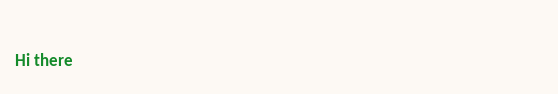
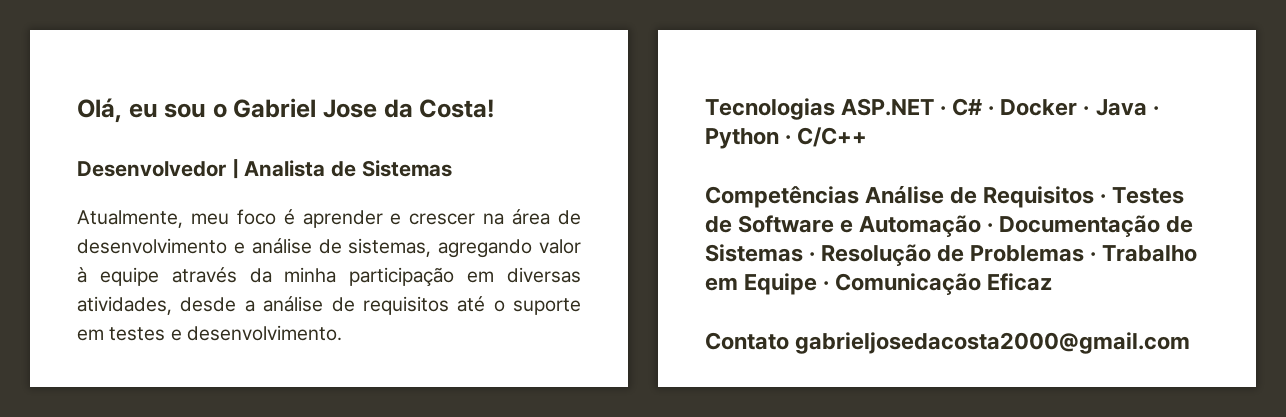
[15,53,74,66] Hi there -> [77,98,496,123] [77,159,452,179] [77,209,582,228] [77,238,581,258] [77,267,581,287] [77,296,581,315] [77,325,342,341] [705,98,1159,120] [705,127,868,149] [705,186,1185,208] [705,215,1194,238] [705,244,1198,267] [705,273,1053,296] [705,332,1191,354] Olá, eu sou o Gabriel Jose da Costa! // Desenvolvedor | Analista de Sistemas // Atualmente, meu foco é aprender e crescer na área de desenvolvimento e análise de sistemas, agregando valor à equipe através da minha participação em diversas atividades, desde a análise de requisitos até o suporte em testes e desenvolvimento. // Tecnologias ASP.NET · C# · Docker · Java · Python · C/C++ // Competências Análise de Requisitos · Testes de Software e Automação · Documentação de Sistemas · Resolução de Problemas · Trabalho em Equipe · Comunicação Eficaz // Contato gabrieljosedacosta2000@gmail.com

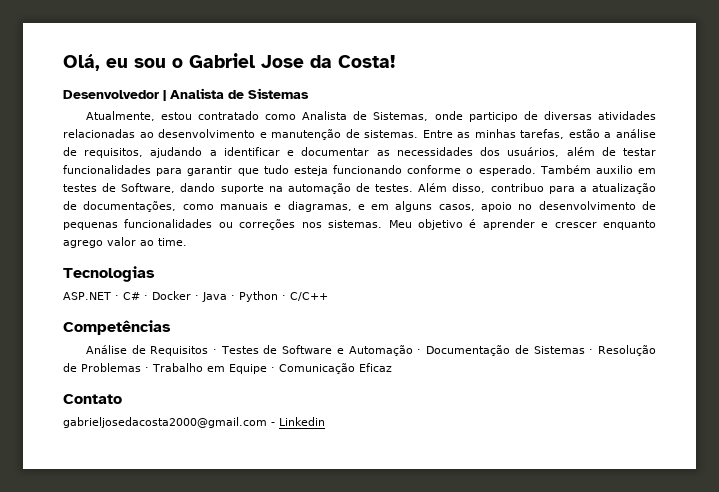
[190,209,582,228] [77,238,581,258] [77,267,581,287] [77,296,581,315] [77,325,342,341] meu foco é aprender e crescer na área de desenvolvimento e análise de sistemas, agregando valor à equipe através da minha participação em diversas atividades, desde a análise de requisitos até o suporte em testes e desenvolvimento. -> [160,111,656,122] [63,129,657,140] [63,147,656,158] [63,165,656,176] [63,183,657,194] [63,201,657,212] [63,219,657,230] [63,237,187,248] estou contratado como Analista de Sistemas, onde participo de diversas atividades relacionadas ao desenvolvimento e manutenção de sistemas. Entre as minhas tarefas, estão a análise de requisitos, ajudando a identificar e documentar as necessidades dos usuários, além de testar funcionalidades para garantir que tudo esteja funcionando conforme o esperado. Também auxilio em testes de Software, dando suporte na automação de testes. Além disso, contribuo para a atualização de documentações, como manuais e diagramas, e em alguns casos, apoio no desenvolvimento de pequenas funcionalidades ou correções nos sistemas. Meu objetivo é aprender e crescer enquanto agrego valor ao time.
(835, 109) none -> (155, 274) //
(859, 197) none -> (171, 327) //
[795,332,1191,354] gabrieljosedacosta2000@gmail.com -> [63,417,325,428] // gabrieljosedacosta2000@gmail.com - Linkedin

